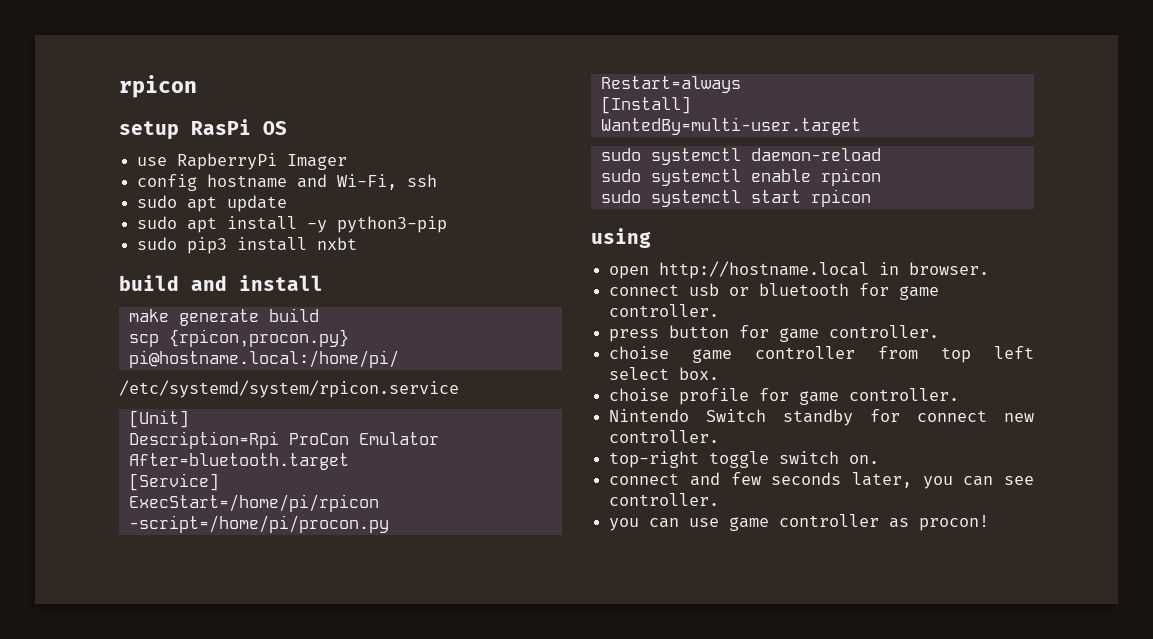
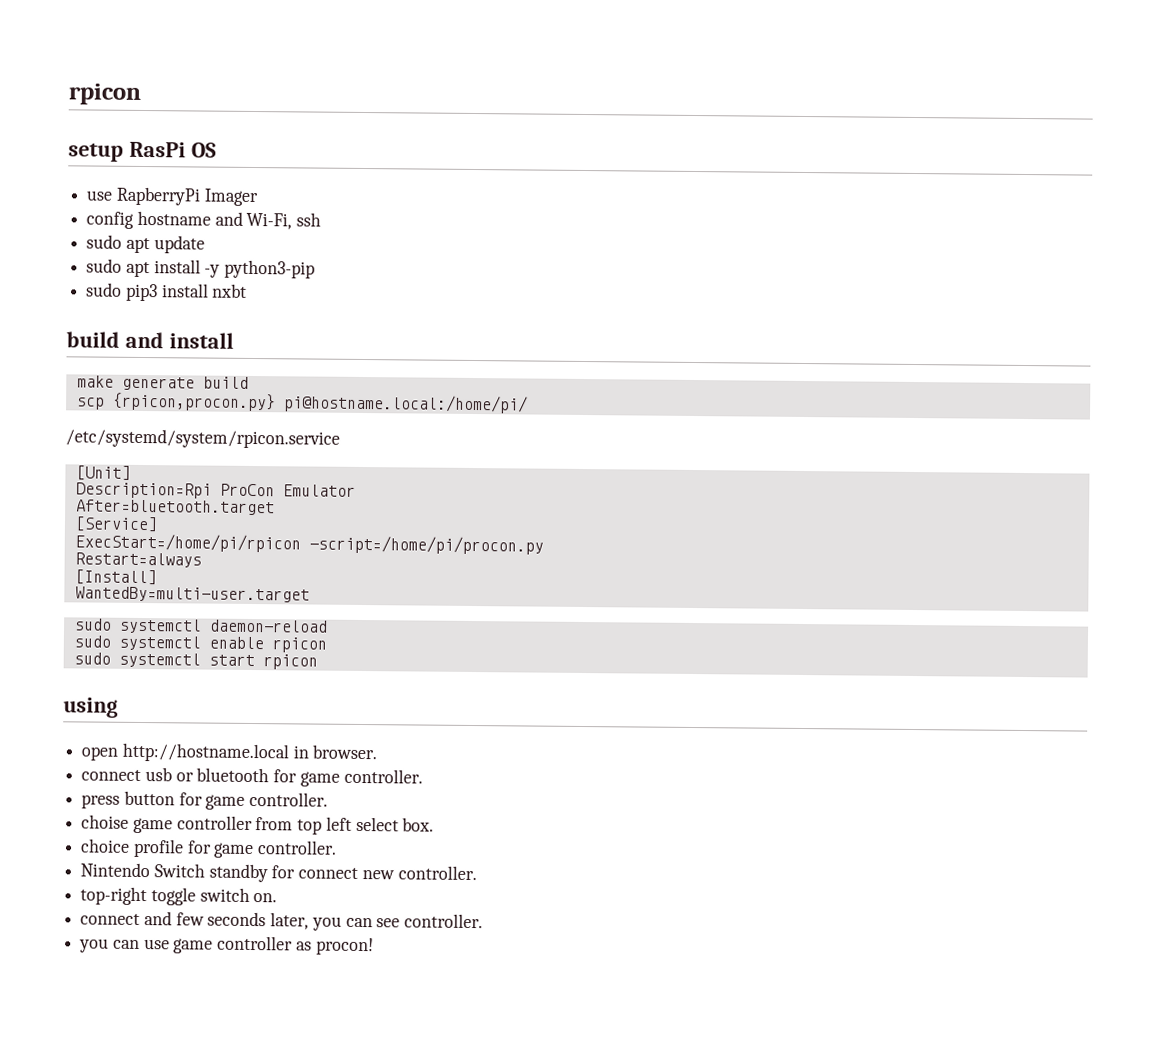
[609,388,670,401] choise -> [80,838,131,853] choice

